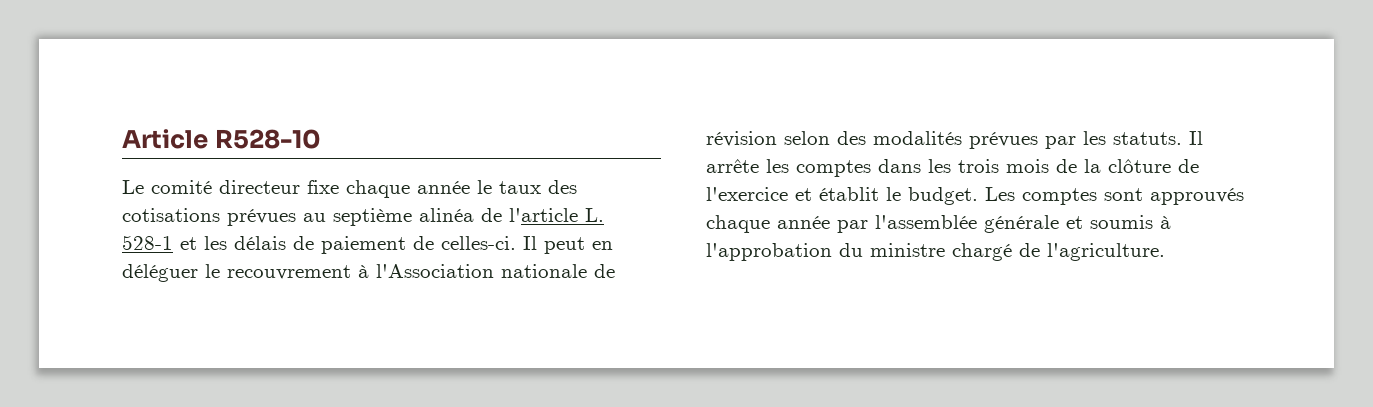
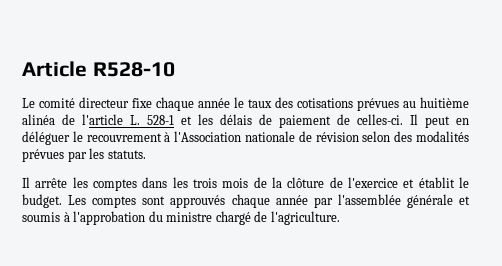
[333,208,412,226] septième -> [420,97,469,108] huitième
(1182, 138) none -> (146, 154) //

